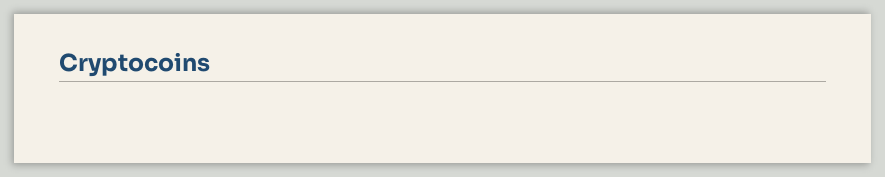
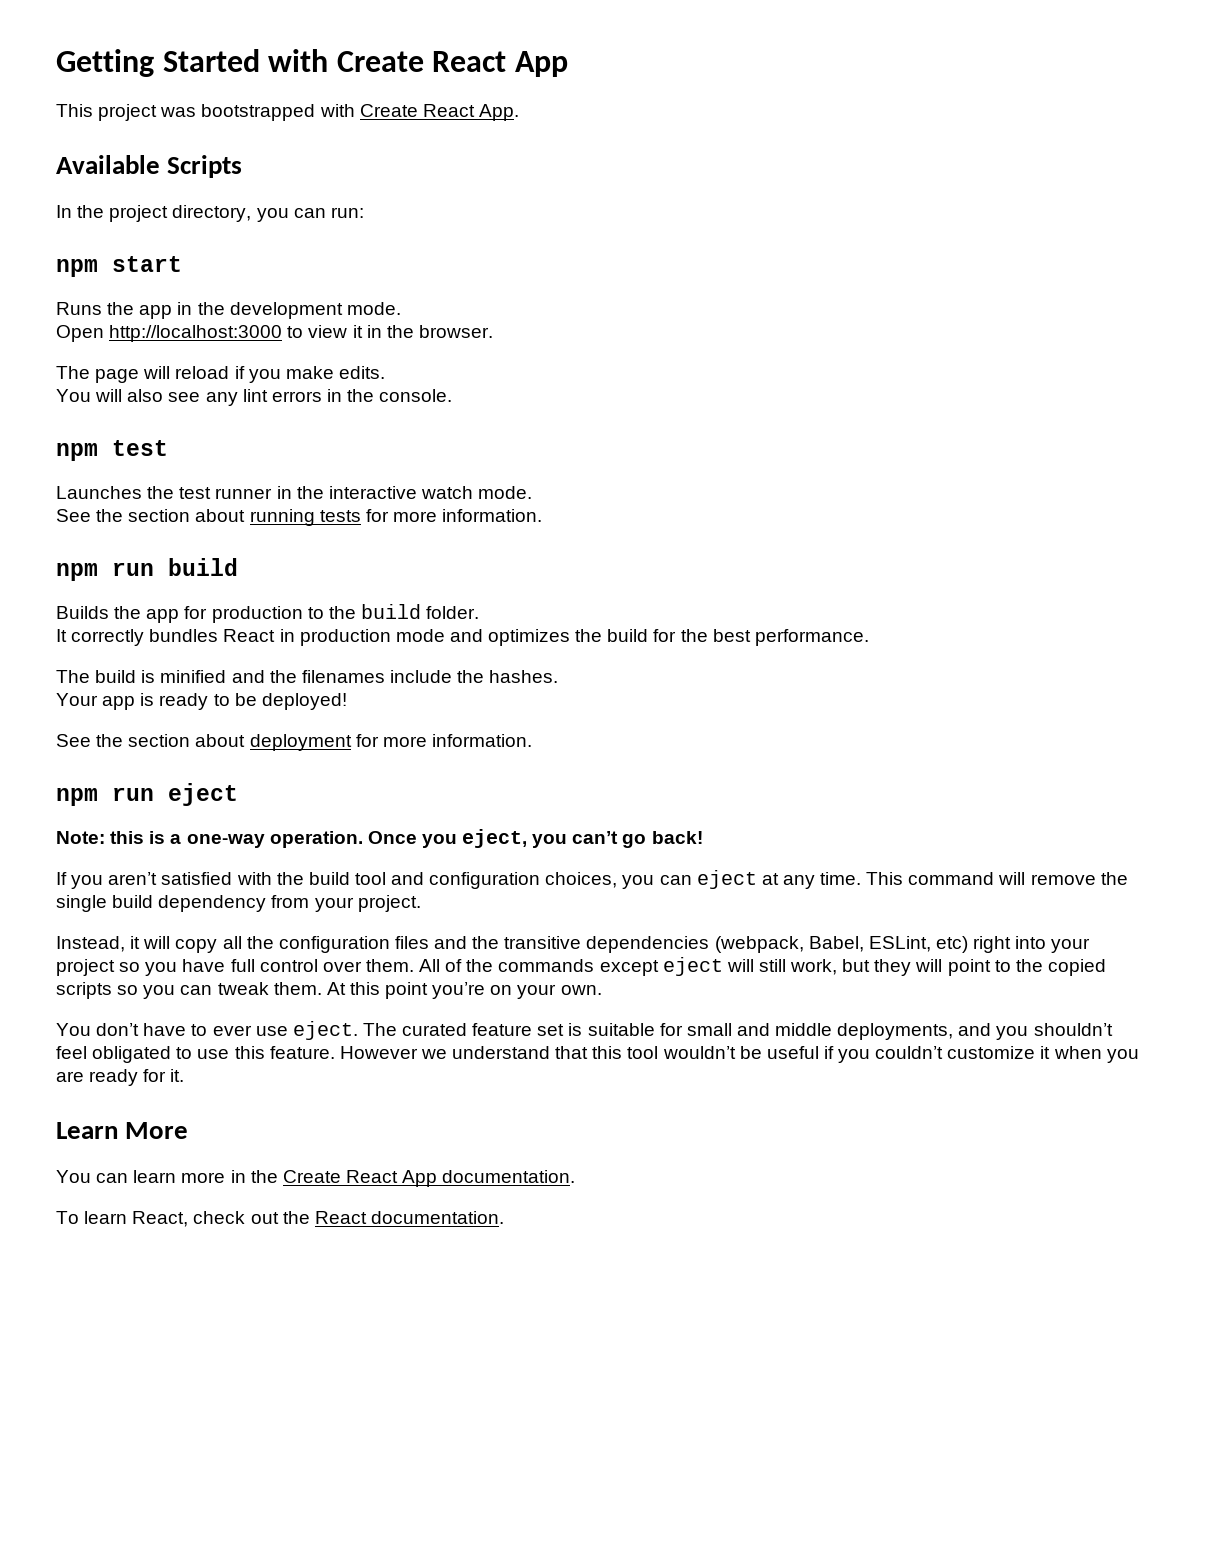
[59,52,210,77] Cryptocoins -> [56,49,568,77] [56,104,519,121] [56,155,243,178] [56,205,364,222] [56,256,182,277] [56,302,401,319] [56,325,493,342] [56,366,385,383] [56,389,453,406] [56,440,168,461] [56,486,533,499] [56,509,543,526] [56,558,238,581] [56,604,480,623] [56,629,869,646] [56,670,559,683] [56,693,347,710] [56,734,532,751] [56,783,238,806] [56,829,703,848] [56,870,1128,889] [56,895,421,912] [56,936,1091,953] [56,957,1106,976] [56,982,602,999] [56,1021,1113,1040] [56,1046,1139,1063] [56,1069,185,1086] [56,1122,189,1139] [56,1170,576,1187] [56,1211,504,1227] Getting Started with Create React App // This project was bootstrapped with Create React App. // Available Scripts // In the project directory, you can run: // npm start // Runs the app in the development mode. // Open http://localhost:3000 to view it in the browser. // The page will reload if you make edits. // You will also see any lint errors in the console. // npm test // Launches the test runner in the interactive watch mode. // See the section about running tests for more information. // npm run build // Builds the app for production to the build folder. // It correctly bundles React in production mode and optimizes the build for the best performance. // The build is minified and the filenames include the hashes. // Your app is ready to be deployed! // See the section about deployment for more information. // npm run eject // Note: this is a one-way operation. Once you eject, you can’t go back! // If you aren’t satisfied with the build tool and configuration choices, you can eject at any time. This command will remove the single build dependency from your project. // Instead, it will copy all the configuration files and the transitive dependencies (webpack, Babel, ESLint, etc) right into your project so you have full control over them. All of the commands except eject will still work, but they will point to the copied scripts so you can tweak them. At this point you’re on your own. // You don’t have to ever use eject. The curated feature set is suitable for small and middle deployments, and you shouldn’t feel obligated to use this feature. However we understand that this tool wouldn’t be useful if you couldn’t customize it when you are ready for it. // Learn More // You can learn more in the Create React App documentation. // To learn React, check out the React documentation.

